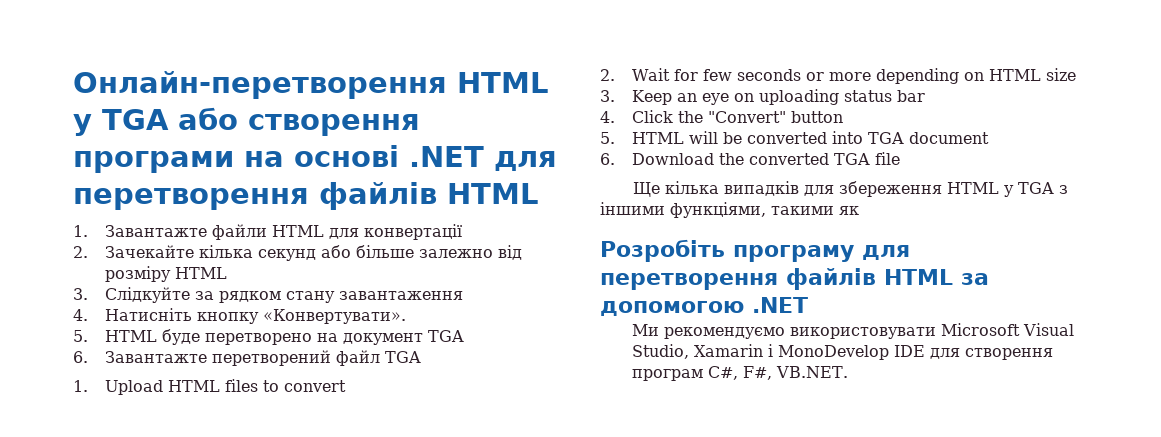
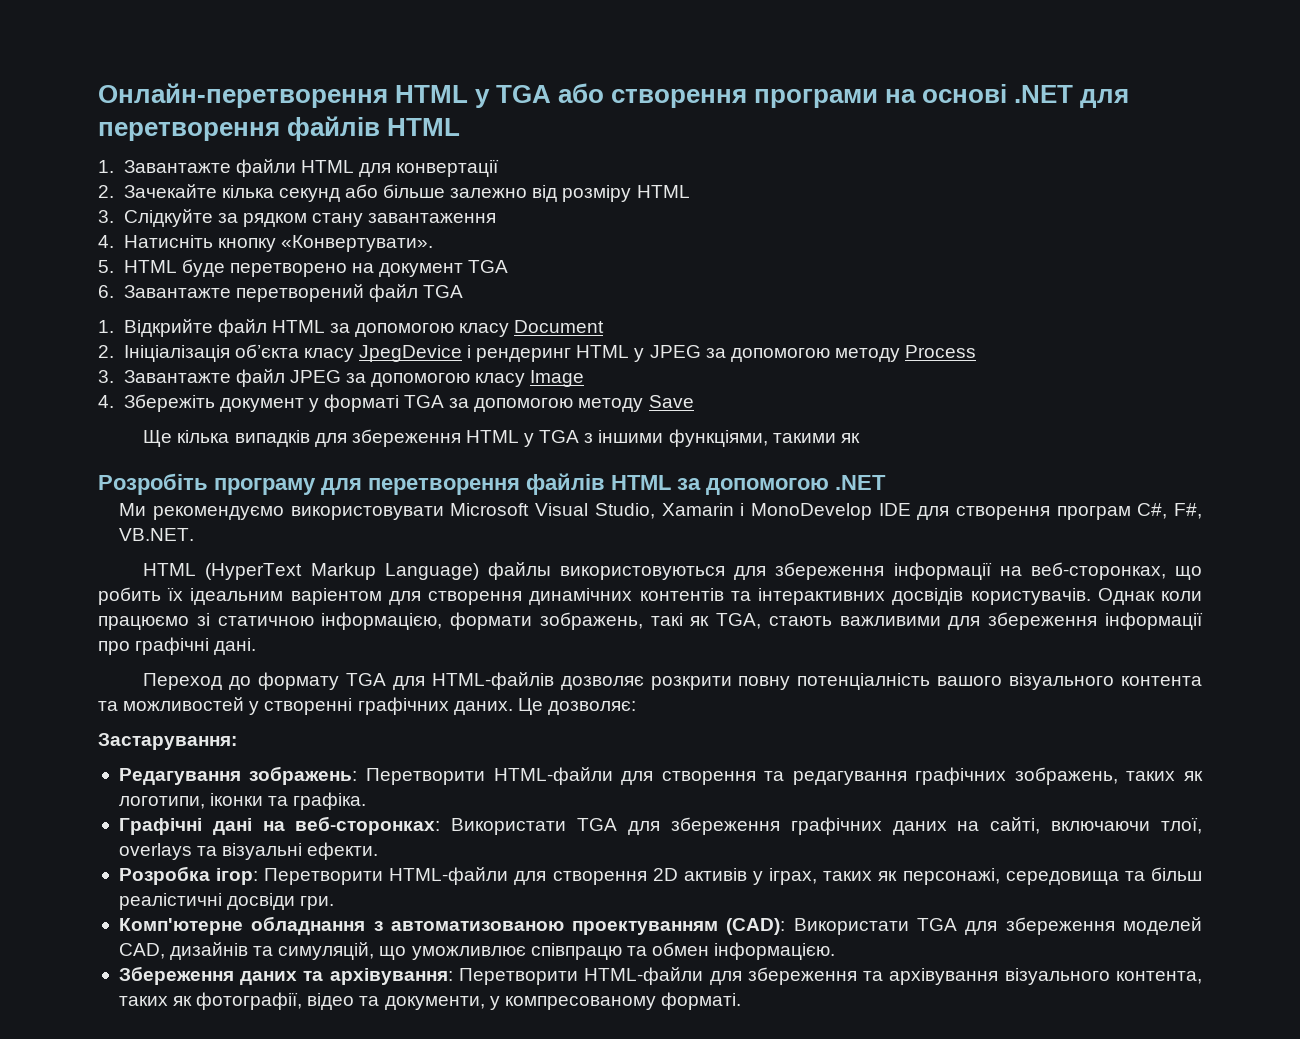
[104,379,346,395] [600,68,1076,84] [600,89,925,105] [600,110,843,123] [600,131,989,144] [600,152,900,165] Upload HTML files to convert // 2. Wait for few seconds or more depending on HTML size // 3. Keep an eye on uploading status bar // 4. Click the "Convert" button // 5. HTML will be converted into TGA document // 6. Download the converted TGA file -> [123,319,605,337] [98,344,977,362] [98,369,585,387] [98,394,694,412] Відкрийте файл HTML за допомогою класу Document // 2. Ініціалізація об’єкта класу JpegDevice і рендеринг HTML у JPEG за допомогою методу Process // 3. Завантажте файл JPEG за допомогою класу Image // 4. Збережіть документ у форматі TGA за допомогою методу Save
(848, 372) none -> [143,562,1202,580] [98,587,1203,605] [98,612,1203,630] [98,637,257,655] [143,672,1203,690] [98,697,636,715] [98,733,237,750] [118,766,1203,785] [118,792,367,810] [118,816,1202,835] [118,842,379,860] [118,866,1202,885] [118,893,335,910] [118,916,1202,935] [118,942,836,960] [118,966,1202,985] [118,992,741,1010] // HTML (HyperText Markup Language) файлы використовуються для збереження інформації на веб-сторонках, що робить їх ідеальним варіентом для створення динамічних контентів та інтерактивних досвідів користувачів. Однак коли працюємо зі статичною інформацією, формати зображень, такі як TGA, стають важливими для збереження інформації про графічні дані. // Переход до формату TGA для HTML-файлів дозволяє розкрити повну потенціалність вашого візуального контента та можливостей у створенні графічних даних. Це дозволяє: // Застарування: // Редагування зображень: Перетворити HTML-файли для створення та редагування графічних зображень, таких як логотипи, іконки та графіка. // Графічні дані на веб-сторонках: Використати TGA для збереження графічних даних на сайті, включаючи тлої, overlays та візуальні ефекти. // Розробка ігор: Перетворити HTML-файли для створення 2D активів у іграх, таких як персонажі, середовища та більш реалістичні досвіди гри. // Комп'ютерне обладнання з автоматизованою проектуванням (CAD): Використати TGA для збереження моделей CAD, дизайнів та симуляцій, що уможливлює співпрацю та обмен інформацією. // Збереження даних та архівування: Перетворити HTML-файли для збереження та архівування візуального контента, таких як фотографії, відео та документи, у компресованому форматі.

